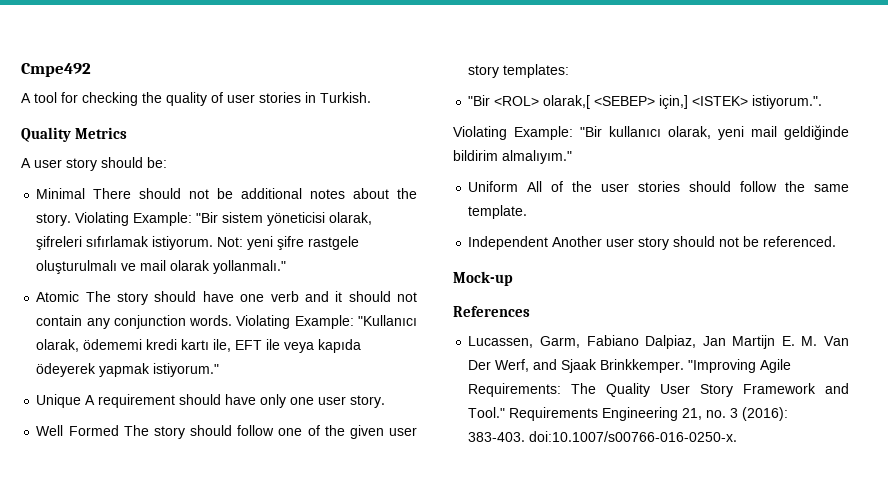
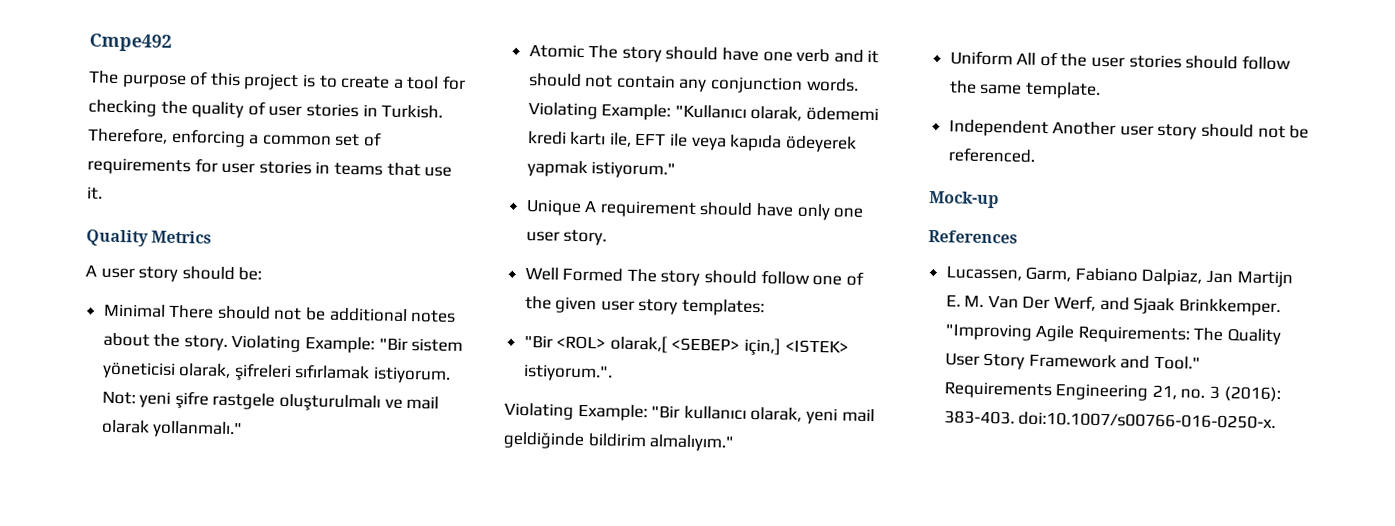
[21,93,31,103] A -> [89,70,404,91] The purpose of this project is to create a
(371, 97) none -> [87,127,382,148] [87,157,453,177] [87,186,103,200] Therefore, enforcing a common set of requirements for user stories in teams that use it.

